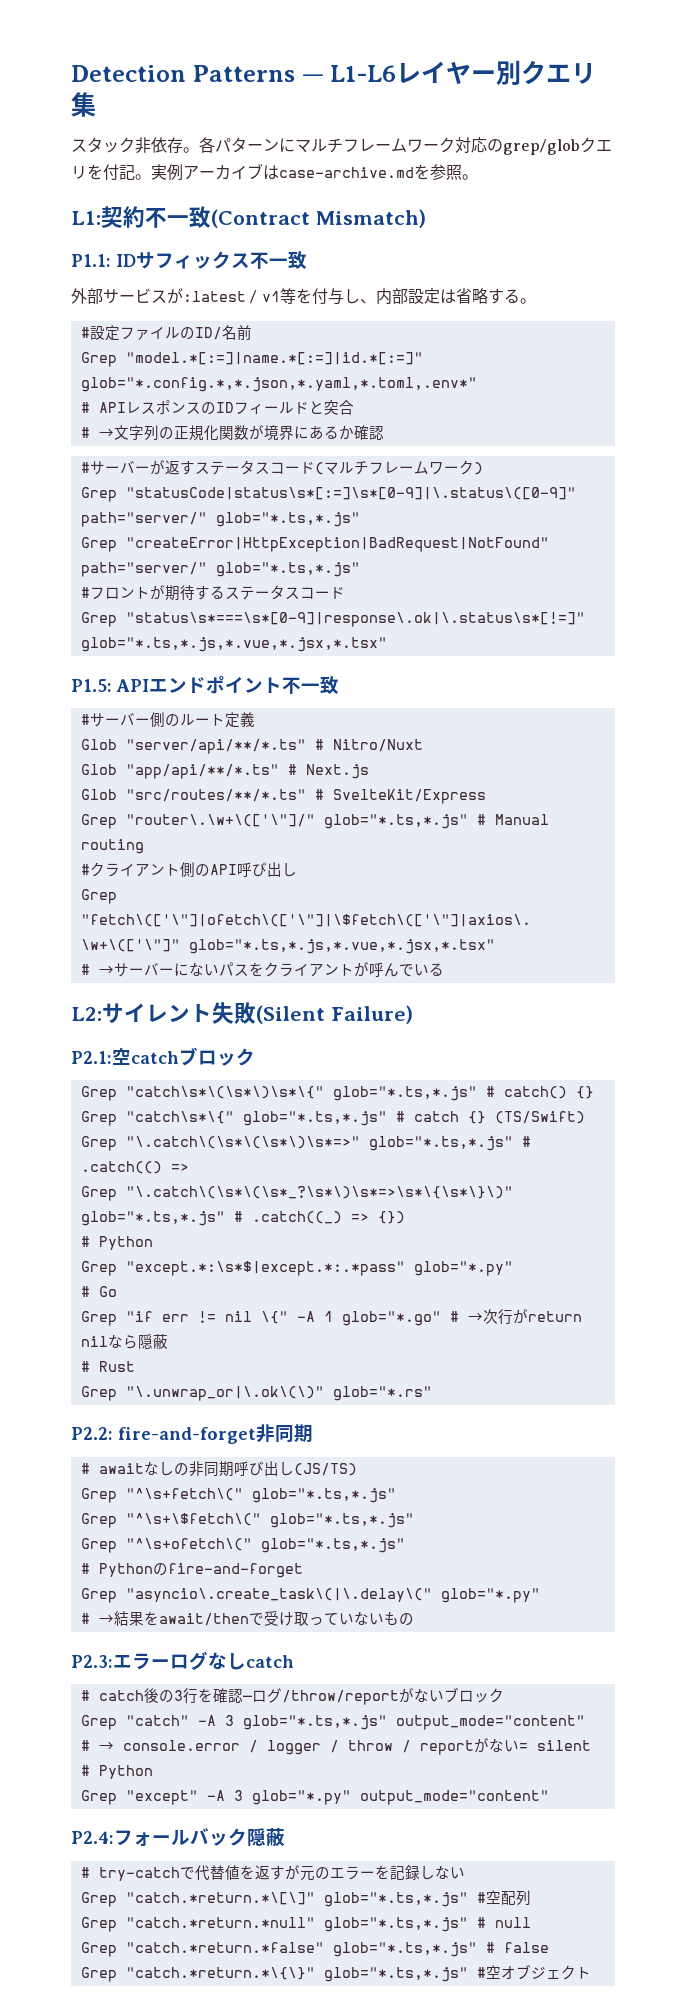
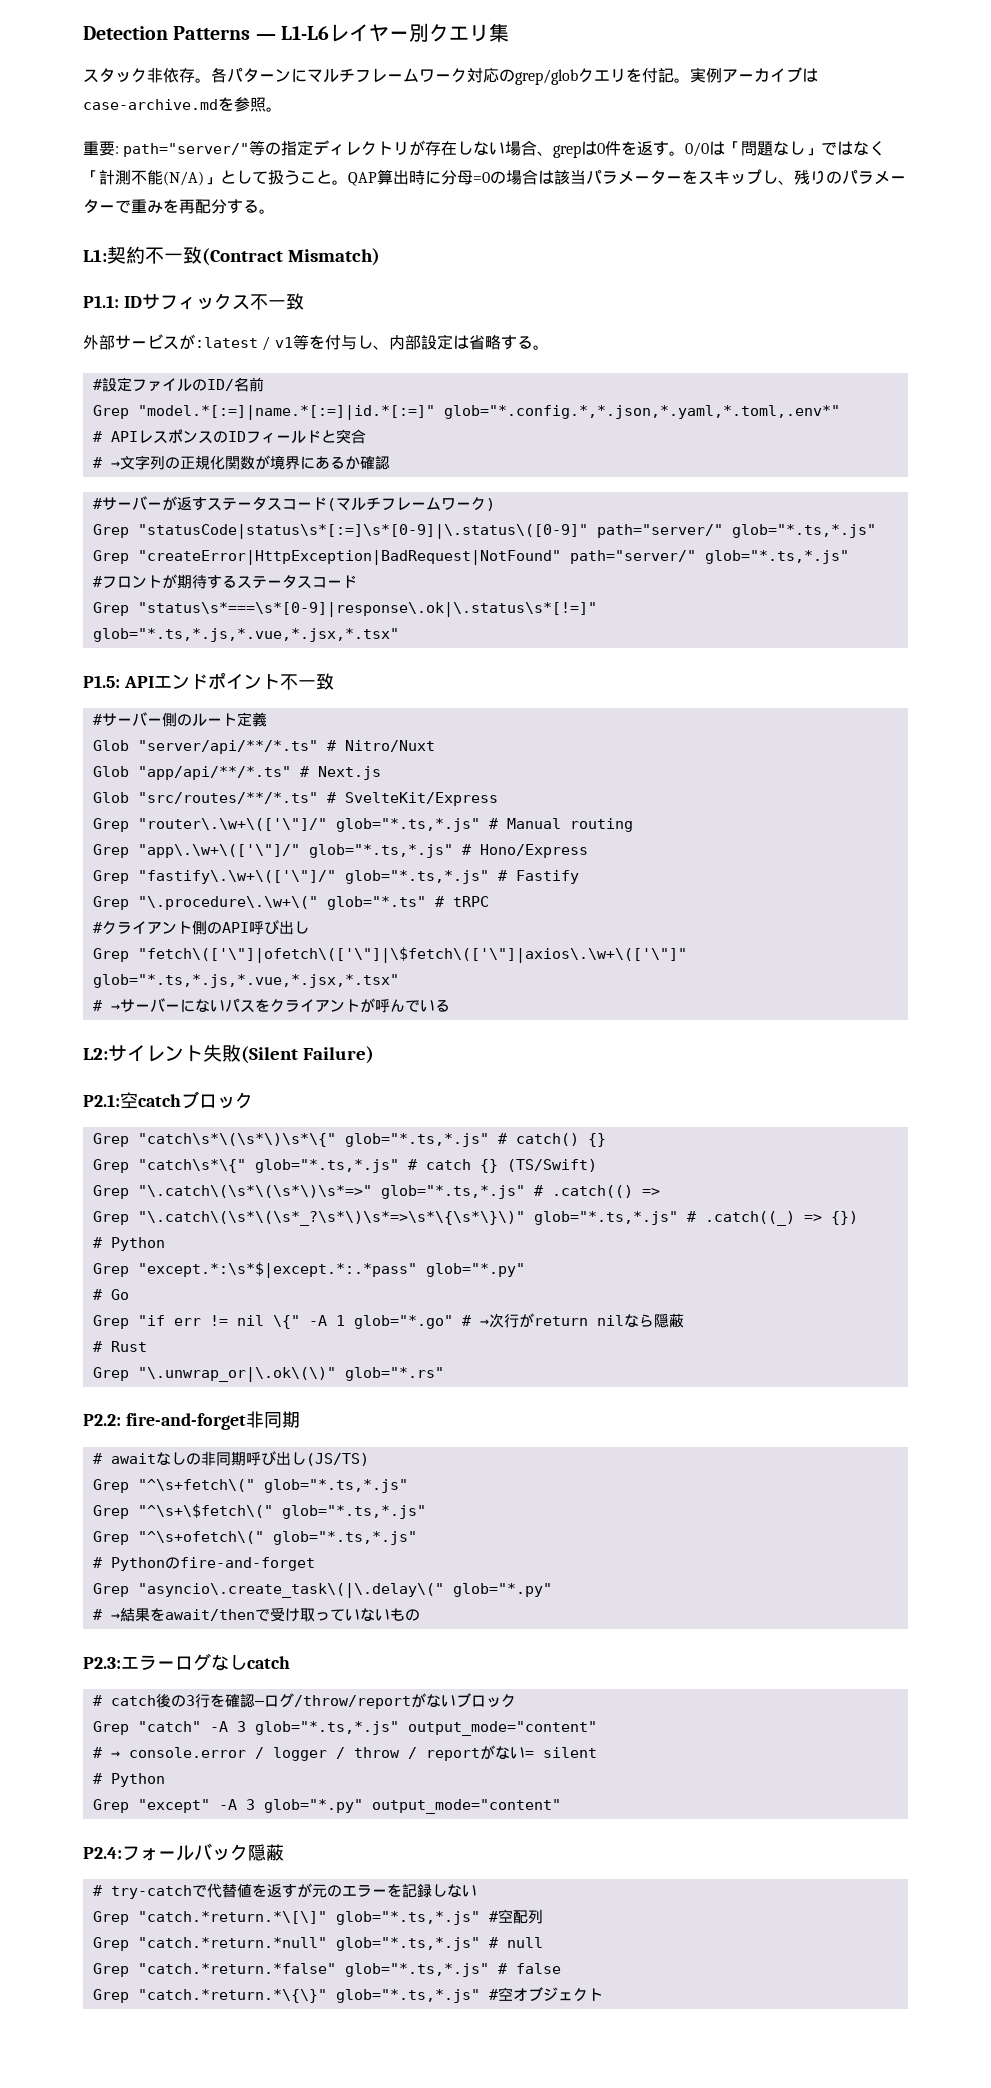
(478, 177) none -> [83,140,886,158] [83,169,906,186] [83,199,275,214] // 重要: path="server/"等の指定ディレクトリが存在しない場合、grepは0件を返す。0/0は「問題なし」ではなく「計測不能(N/A)」として扱うこと。QAP算出時に分母=0の場合は該当パラメーターをスキップし、残りのパラメーターで重みを再配分する。
(144, 846) none -> [92,844,588,858] [92,870,579,884] [92,896,489,910] // Grep "app\.\w+\(['\"]/" glob="*.ts,*.js" # Hono/Express // Grep "fastify\.\w+\(['\"]/" glob="*.ts,*.js" # Fastify // Grep "\.procedure\.\w+\(" glob="*.ts" # tRPC

